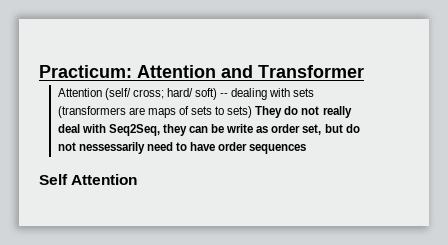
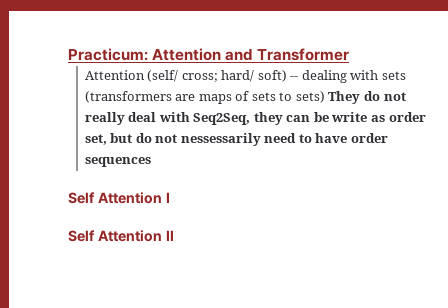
(138, 179) none -> [165,192,170,203] [68,230,174,242] I // Self Attention II

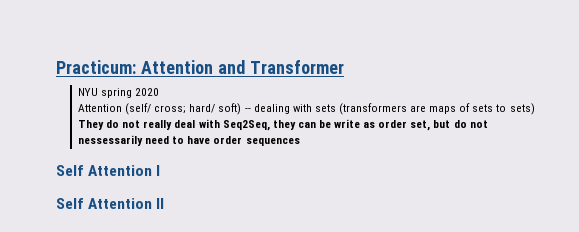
(349, 54) none -> [77,88,160,98] // NYU spring 2020

